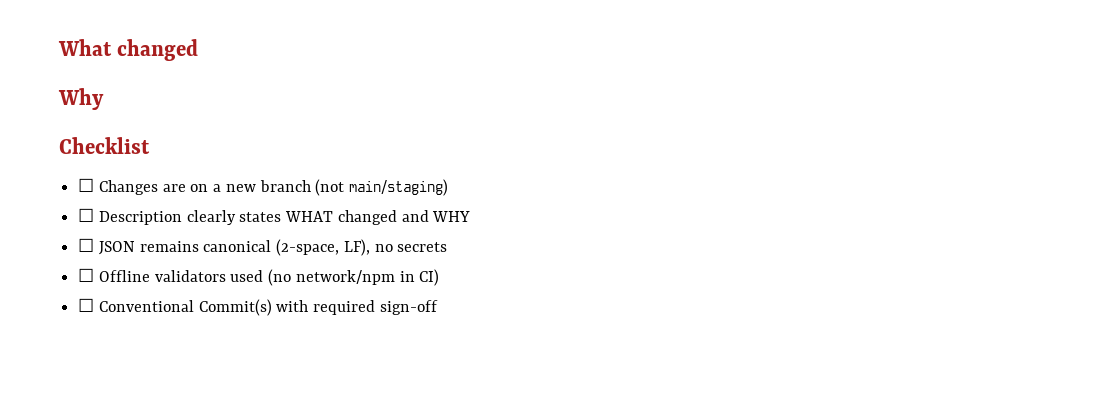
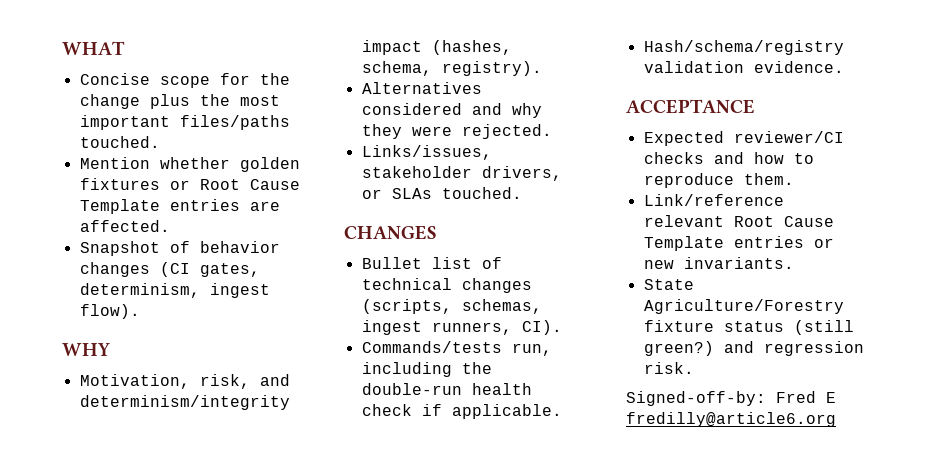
[58,39,199,61] [58,88,104,110] [59,137,150,154] [78,178,449,196] [78,208,471,225] [78,238,448,256] [78,268,440,286] [78,298,438,316] What changed // Why // Checklist // ☐ Changes are on a new branch (not main/staging) // ☐ Description clearly states WHAT changed and WHY // ☐ JSON remains canonical (2-space, LF), no secrets // ☐ Offline validators used (no network/npm in CI) // ☐ Conventional Commit(s) with required sign-off -> [62,41,125,55] [79,73,290,88] [79,94,280,109] [79,115,290,130] [79,136,160,148] [79,157,300,172] [79,178,300,190] [79,199,280,214] [79,220,170,232] [79,241,280,256] [79,262,260,277] [79,283,270,298] [79,304,140,319] [62,343,110,356] [79,374,290,389] [79,395,290,410] [361,40,512,55] [361,61,542,76] [361,82,482,94] [361,103,542,118] [361,124,552,139] [361,145,492,160] [361,166,562,181] [361,187,522,199] [344,225,437,240] [361,257,502,269] [361,278,532,293] [361,299,542,314] [361,320,562,335] [361,341,552,356] [361,362,492,377] [361,383,532,395] [361,404,562,419] [643,40,844,55] [643,61,844,73] [626,99,755,114] [643,131,844,146] [643,152,814,164] [643,173,794,188] [643,194,784,206] [643,215,834,227] [643,236,834,251] [643,257,794,269] [643,279,694,290] [643,299,844,314] [643,320,854,335] [643,341,864,356] [643,362,694,374] [626,391,836,406] [626,412,836,427] WHAT // Concise scope for the change plus the most important files/paths touched. // Mention whether golden fixtures or Root Cause Template entries are affected. // Snapshot of behavior changes (CI gates, determinism, ingest flow). // WHY // Motivation, risk, and determinism/integrity impact (hashes, schema, registry). // Alternatives considered and why they were rejected. // Links/issues, stakeholder drivers, or SLAs touched. // CHANGES // Bullet list of technical changes (scripts, schemas, ingest runners, CI). // Commands/tests run, including the double-run health check if applicable. // Hash/schema/registry validation evidence. // ACCEPTANCE // Expected reviewer/CI checks and how to reproduce them. // Link/reference relevant Root Cause Template entries or new invariants. // State Agriculture/Forestry fixture status (still green?) and regression risk. // Signed-off-by: Fred E fredilly@article6.org

